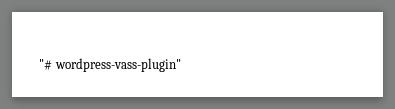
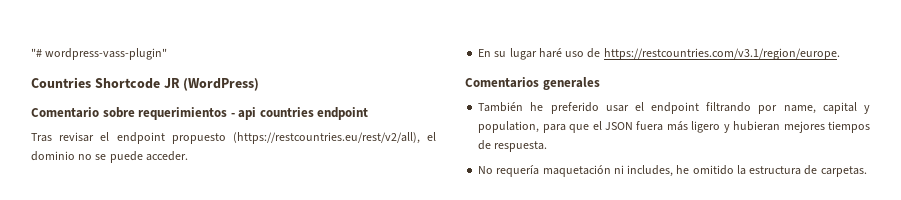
(181, 65) none -> [31,77,260,91] [31,107,369,120] [31,132,436,144] [31,151,188,163] [478,48,840,60] [465,77,600,90] [478,102,870,114] [478,121,870,133] [478,140,548,152] [478,165,867,177] // Countries Shortcode JR (WordPress) // Comentario sobre requerimientos - api countries endpoint // Tras revisar el endpoint propuesto (https://restcountries.eu/rest/v2/all), el dominio no se puede acceder. // En su lugar haré uso de https://restcountries.com/v3.1/region/europe. // Comentarios generales // También he preferido usar el endpoint filtrando por name, capital y population, para que el JSON fuera más ligero y hubieran mejores tiempos de respuesta. // No requería maquetación ni includes, he omitido la estructura de carpetas.

